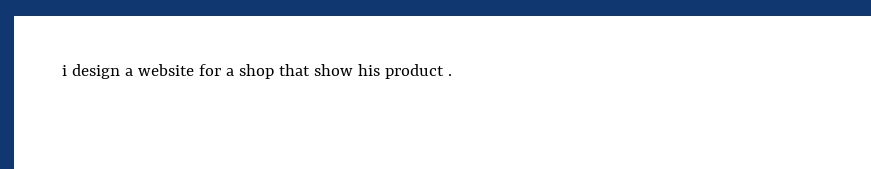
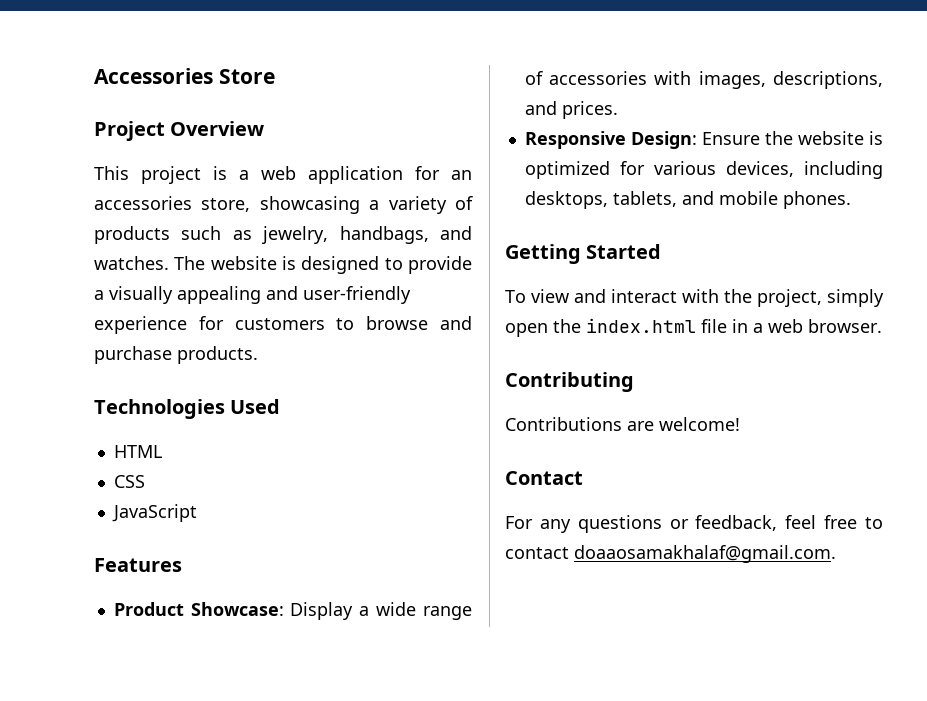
[62,64,452,79] i design a website for a shop that show his product . -> [94,68,275,84] [94,121,265,141] [94,166,472,184] [94,196,473,214] [94,226,472,244] [94,256,472,274] [94,286,411,304] [94,316,473,334] [94,346,258,364] [94,399,281,419] [113,445,162,458] [113,475,145,488] [111,504,197,522] [94,558,182,572] [113,602,472,620] [524,71,883,89] [524,101,618,119] [524,131,883,149] [524,161,883,179] [524,191,851,209] [505,244,662,264] [505,289,884,307] [505,318,882,337] [505,372,634,392] [505,417,740,431] [505,471,583,485] [505,515,883,533] [505,545,836,563] Accessories Store // Project Overview // This project is a web application for an accessories store, showcasing a variety of products such as jewelry, handbags, and watches. The website is designed to provide a visually appealing and user-friendly experience for customers to browse and purchase products. // Technologies Used // HTML // CSS // JavaScript // Features // Product Showcase: Display a wide range of accessories with images, descriptions, and prices. // Responsive Design: Ensure the website is optimized for various devices, including desktops, tablets, and mobile phones. // Getting Started // To view and interact with the project, simply open the index.html file in a web browser. // Contributing // Contributions are welcome! // Contact // For any questions or feedback, feel free to contact doaaosamakhalaf@gmail.com.

